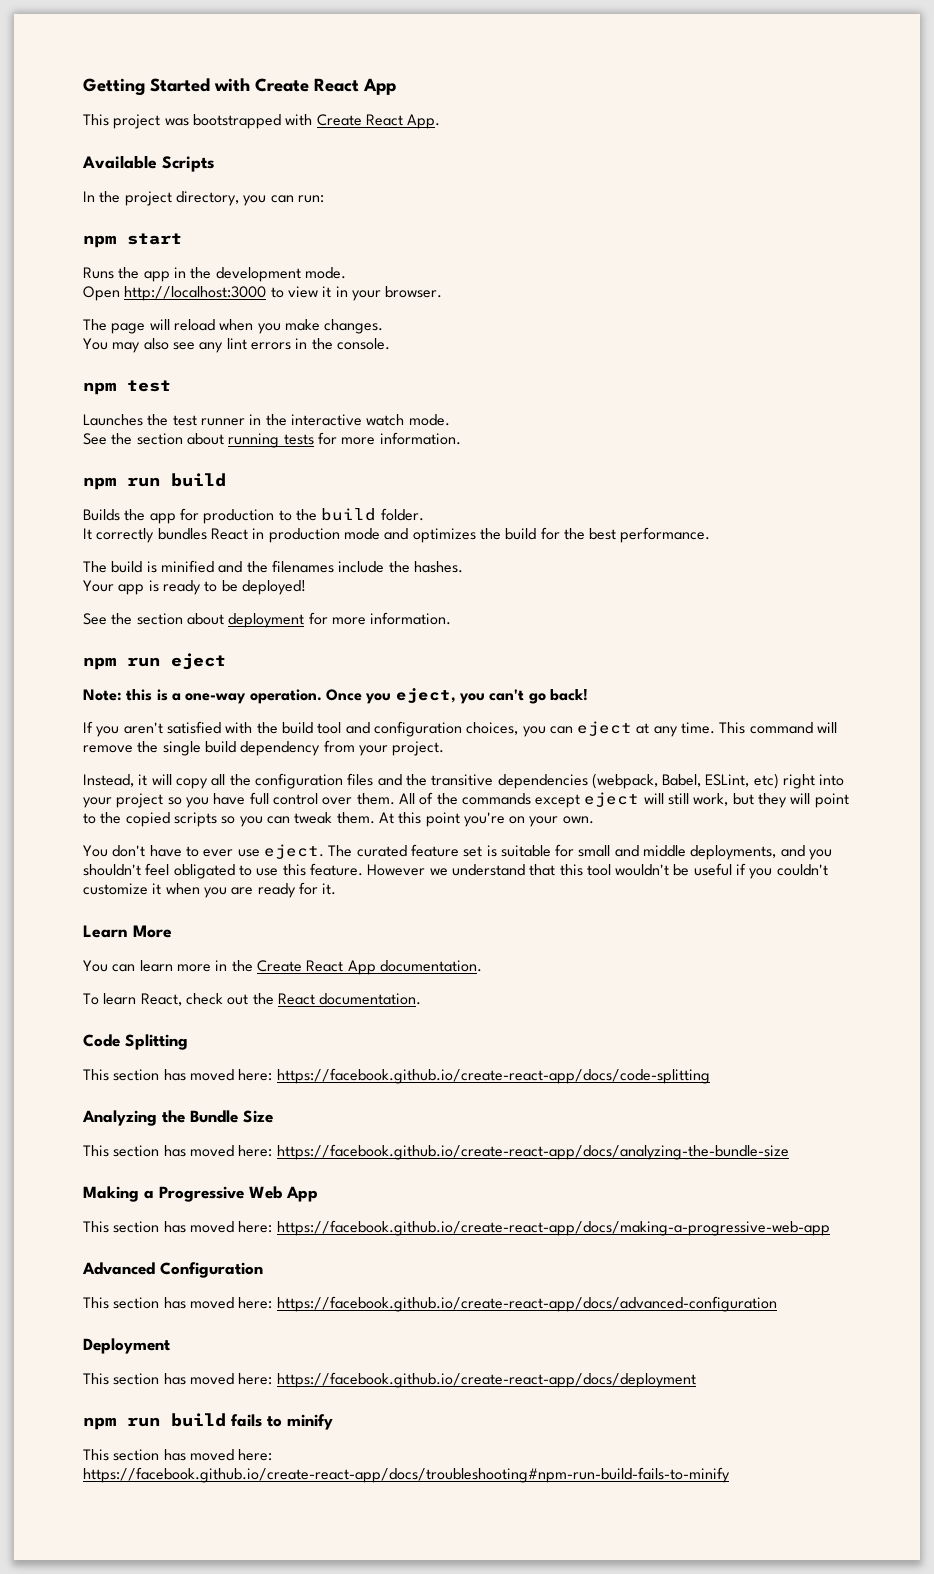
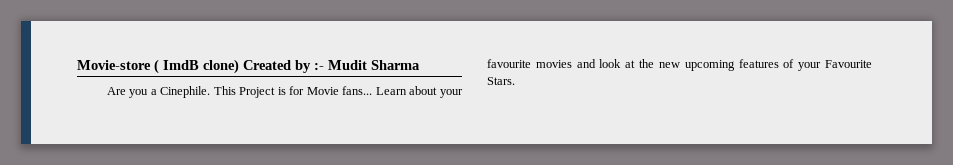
[83,78,396,96] [83,114,441,129] [82,155,215,172] [83,191,324,206] [83,233,182,248] [83,267,346,282] [83,286,443,301] [83,319,384,334] [83,338,390,353] [83,380,171,395] [83,414,450,426] [83,432,461,448] [83,473,226,490] [83,508,424,524] [83,527,711,543] [83,560,463,573] [83,580,306,595] [83,612,452,628] [83,653,226,670] [83,688,588,704] [83,721,838,737] [83,740,445,756] [83,773,845,789] [83,792,849,808] [83,812,594,827] [83,844,833,860] [83,863,828,879] [83,882,337,898] [83,925,172,938] [83,960,482,975] [83,993,422,1006] [83,1034,188,1050] [83,1068,710,1084] [82,1110,273,1126] [83,1144,789,1160] [83,1186,318,1202] [83,1220,830,1236] [82,1262,263,1278] [83,1296,777,1312] [83,1338,170,1354] [83,1372,696,1388] [83,1413,333,1430] [83,1449,273,1461] [83,1467,730,1483] Getting Started with Create React App // This project was bootstrapped with Create React App. // Available Scripts // In the project directory, you can run: // npm start // Runs the app in the development mode. // Open http://localhost:3000 to view it in your browser. // The page will reload when you make changes. // You may also see any lint errors in the console. // npm test // Launches the test runner in the interactive watch mode. // See the section about running tests for more information. // npm run build // Builds the app for production to the build folder. // It correctly bundles React in production mode and optimizes the build for the best performance. // The build is minified and the filenames include the hashes. // Your app is ready to be deployed! // See the section about deployment for more information. // npm run eject // Note: this is a one-way operation. Once you eject, you can't go back! // If you aren't satisfied with the build tool and configuration choices, you can eject at any time. This command will remove the single build dependency from your project. // Instead, it will copy all the configuration files and the transitive dependencies (webpack, Babel, ESLint, etc) right into your project so you have full control over them. All of the commands except eject will still work, but they will point to the copied scripts so you can tweak them. At this point you're on your own. // You don't have to ever use eject. The curated feature set is suitable for small and middle deployments, and you shouldn't feel obligated to use this feature. However we understand that this tool wouldn't be useful if you couldn't customize it when you are ready for it. // Learn More // You can learn more in the Create React App documentation. // To learn React, check out the React documentation. // Code Splitting // This section has moved here: https://facebook.github.io/create-react-app/docs/code-splitting // Analyzing the Bundle Size // This section has moved here: https://facebook.github.io/create-react-app/docs/analyzing-the-bundle-size // Making a Progressive Web App // This section has moved here: https://facebook.github.io/create-react-app/docs/making-a-progressive-web-app // Advanced Configuration // This section has moved here: https://facebook.github.io/create-react-app/docs/advanced-configuration // Deployment // This section has moved here: https://facebook.github.io/create-react-app/docs/deployment // npm run build fails to minify // This section has moved here: https://facebook.github.io/create-react-app/docs/troubleshooting#npm-run-build-fails-to-minify -> [77,59,420,74] [106,86,463,98] [487,59,872,71] [487,77,515,85] Movie-store ( ImdB clone) Created by :- Mudit Sharma // Are you a Cinephile. This Project is for Movie fans... Learn about your favourite movies and look at the new upcoming features of your Favourite Stars.

